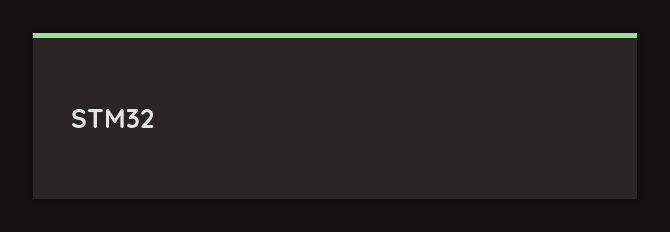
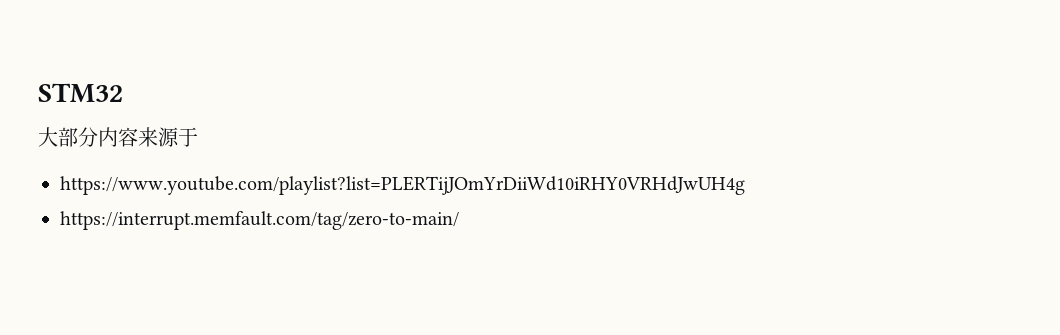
(154, 118) none -> [38,127,198,147] [60,176,745,195] [60,211,459,230] // 大部分内容来源于 // https://www.youtube.com/playlist?list=PLERTijJOmYrDiiWd10iRHY0VRHdJwUH4g // https://interrupt.memfault.com/tag/zero-to-main/

